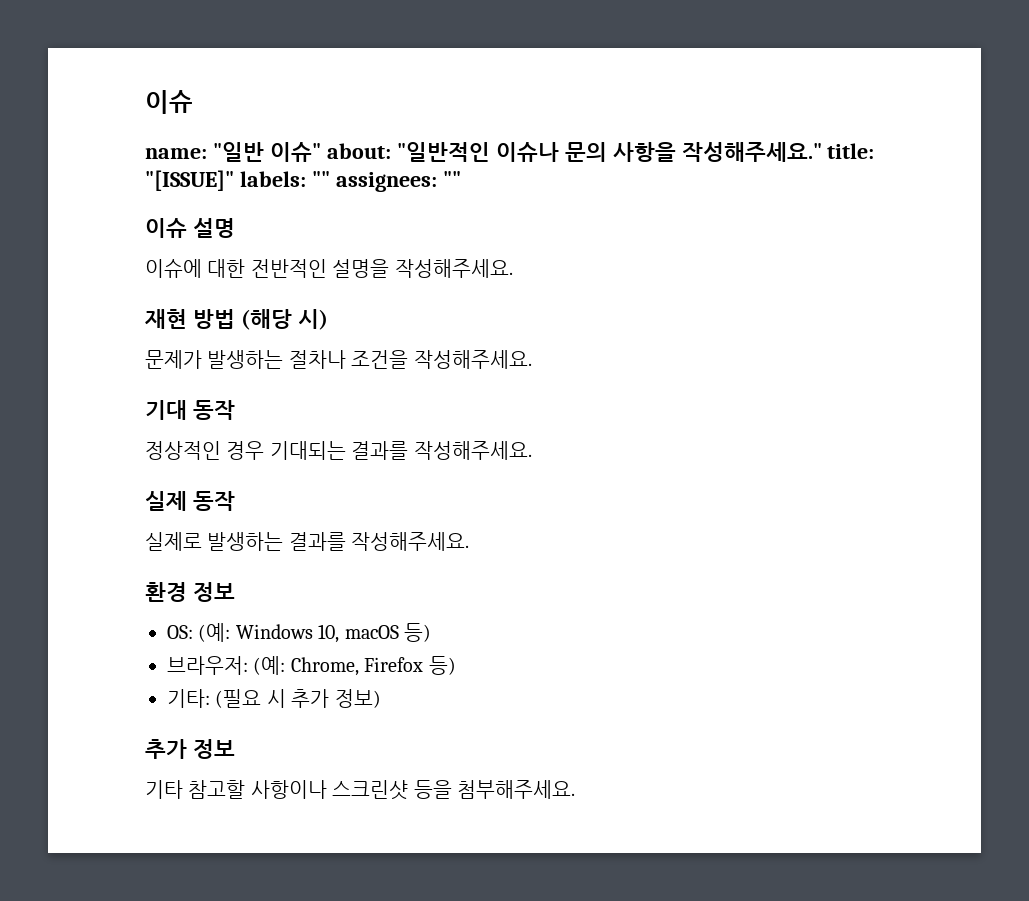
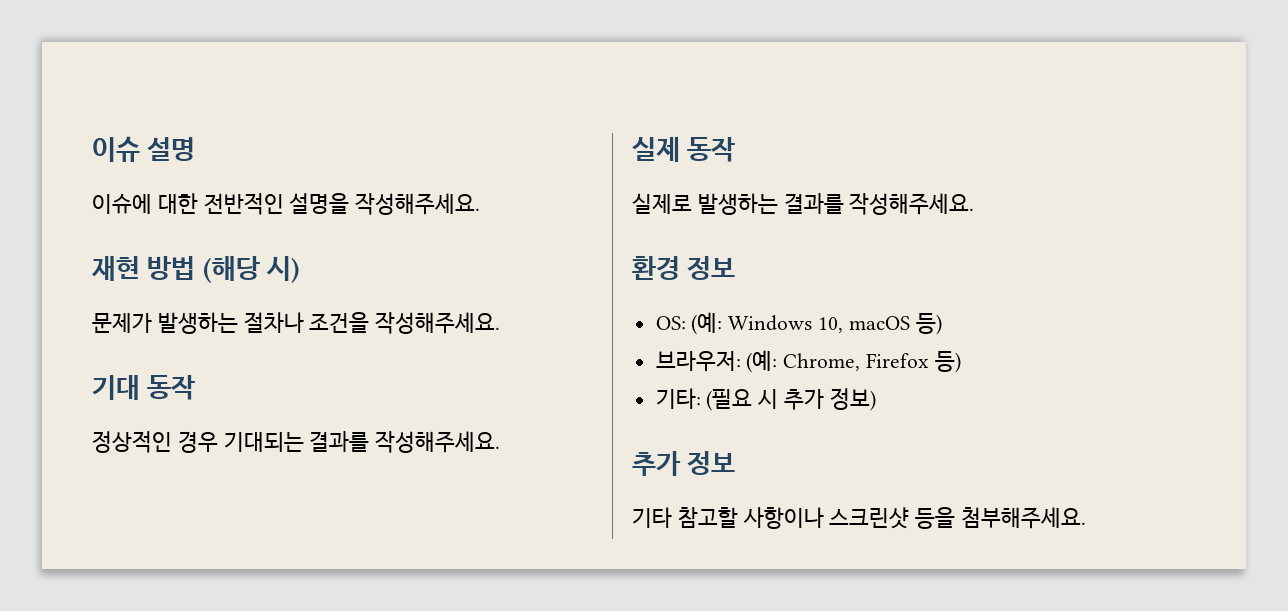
[145,90,193,114] [145,142,875,162] [145,170,461,192] [145,218,187,238] 이슈 // name: "일반 이슈" about: "일반적인 이슈나 문의 사항을 작성해주세요." title: "[ISSUE]" labels: "" assignees: "" // 이슈 -> [92,136,140,162] 이슈

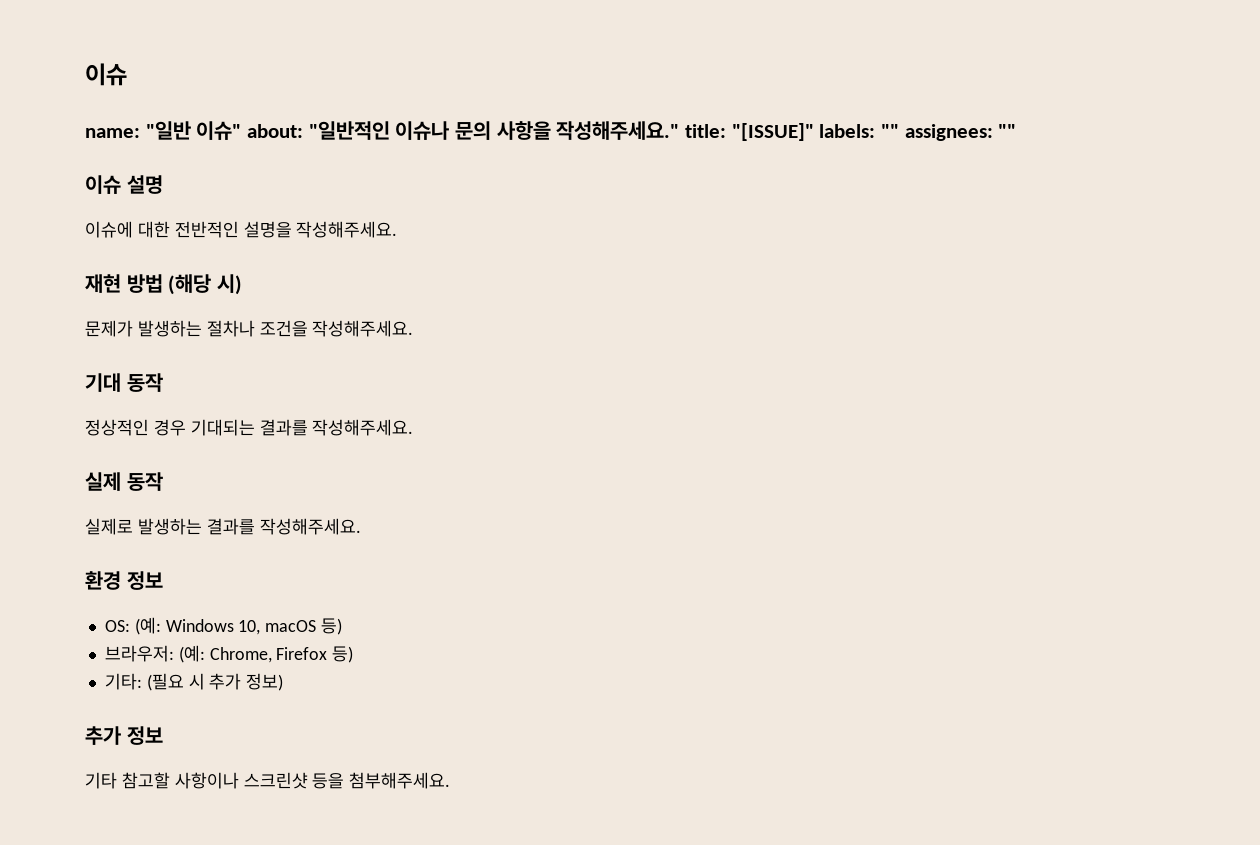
[92,136,140,162] 이슈 -> [85,63,127,86] [85,121,1017,141] [85,175,121,194] 이슈 // name: "일반 이슈" about: "일반적인 이슈나 문의 사항을 작성해주세요." title: "[ISSUE]" labels: "" assignees: "" // 이슈

